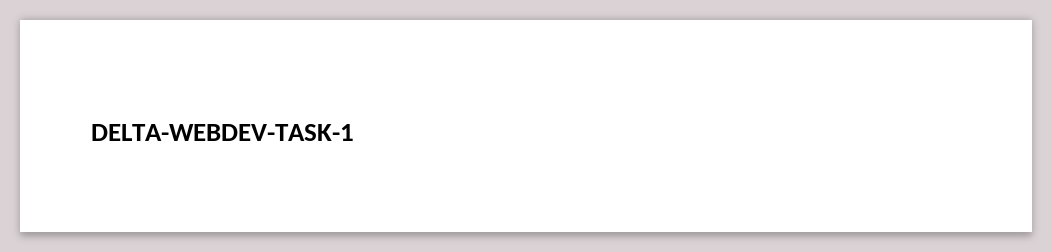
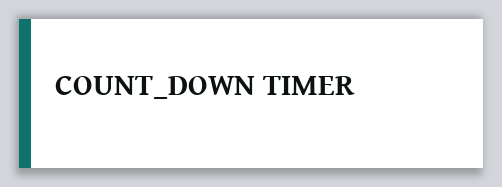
[91,124,354,141] DELTA-WEBDEV-TASK-1 -> [55,75,356,99] COUNT_DOWN TIMER

